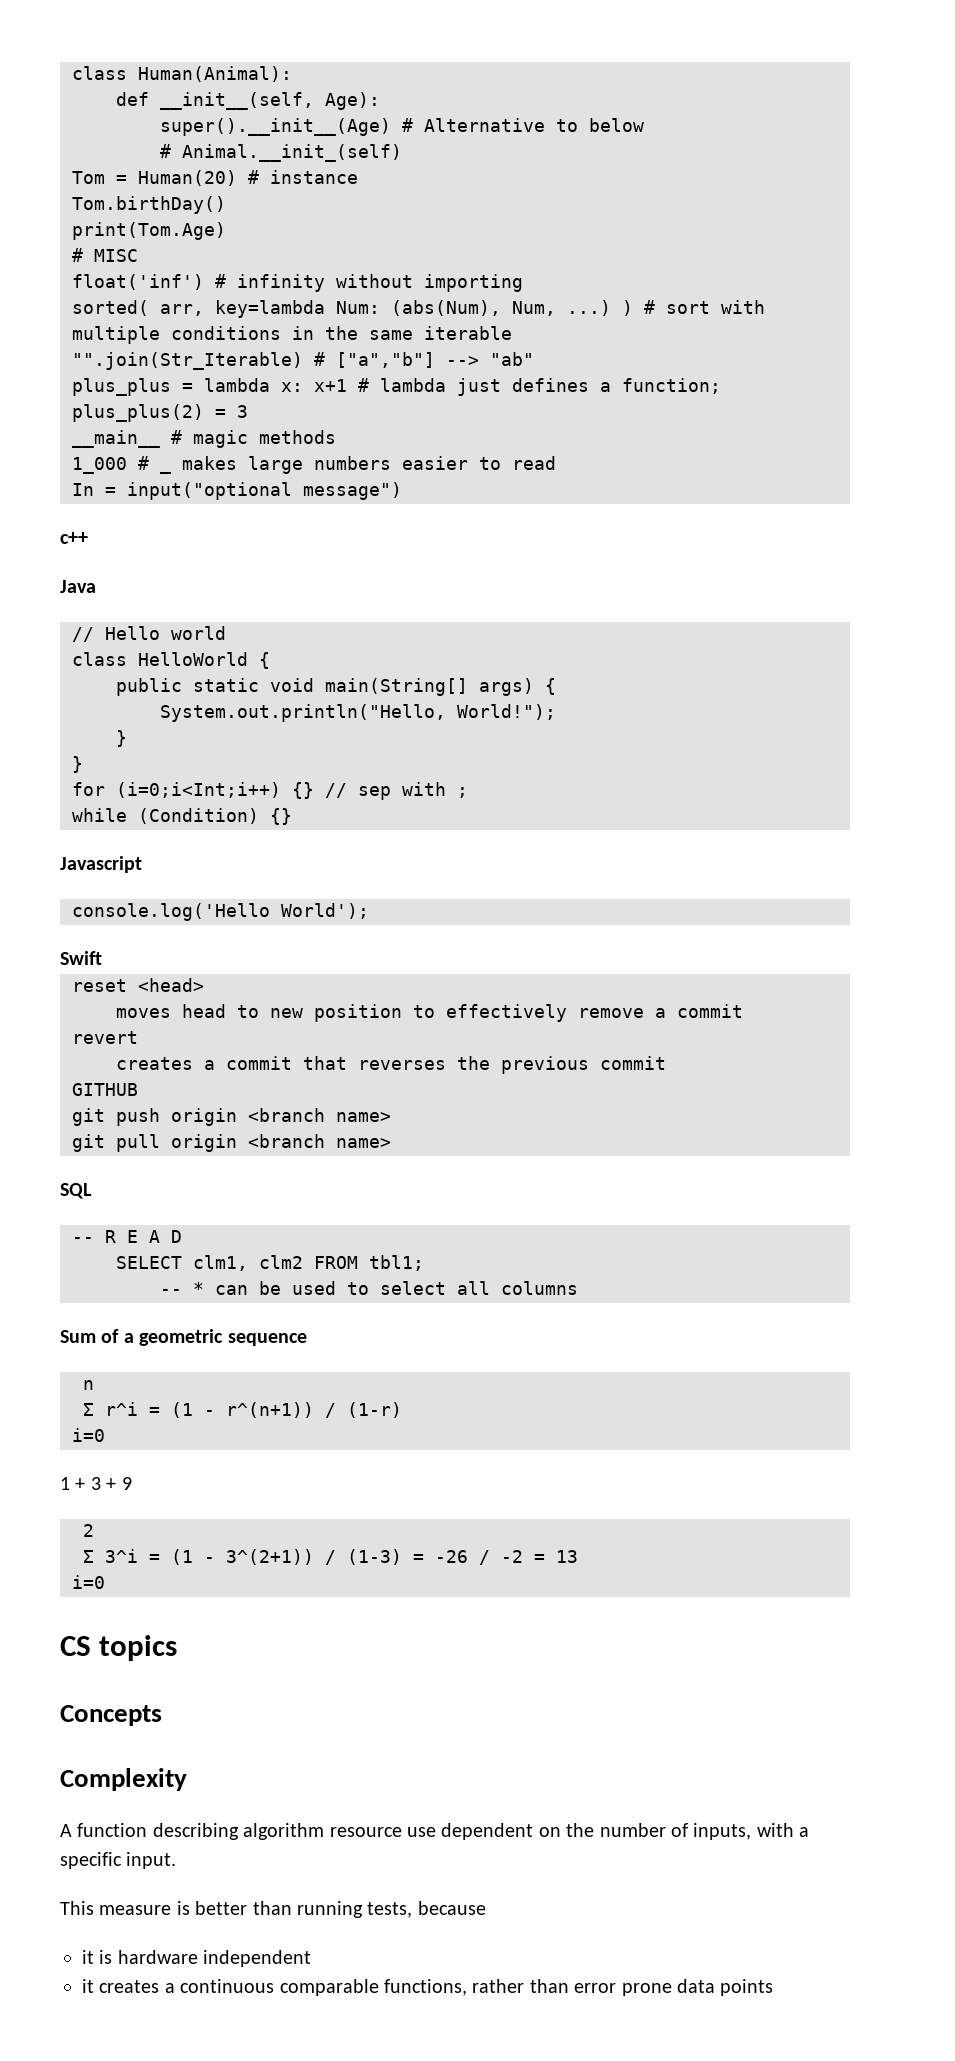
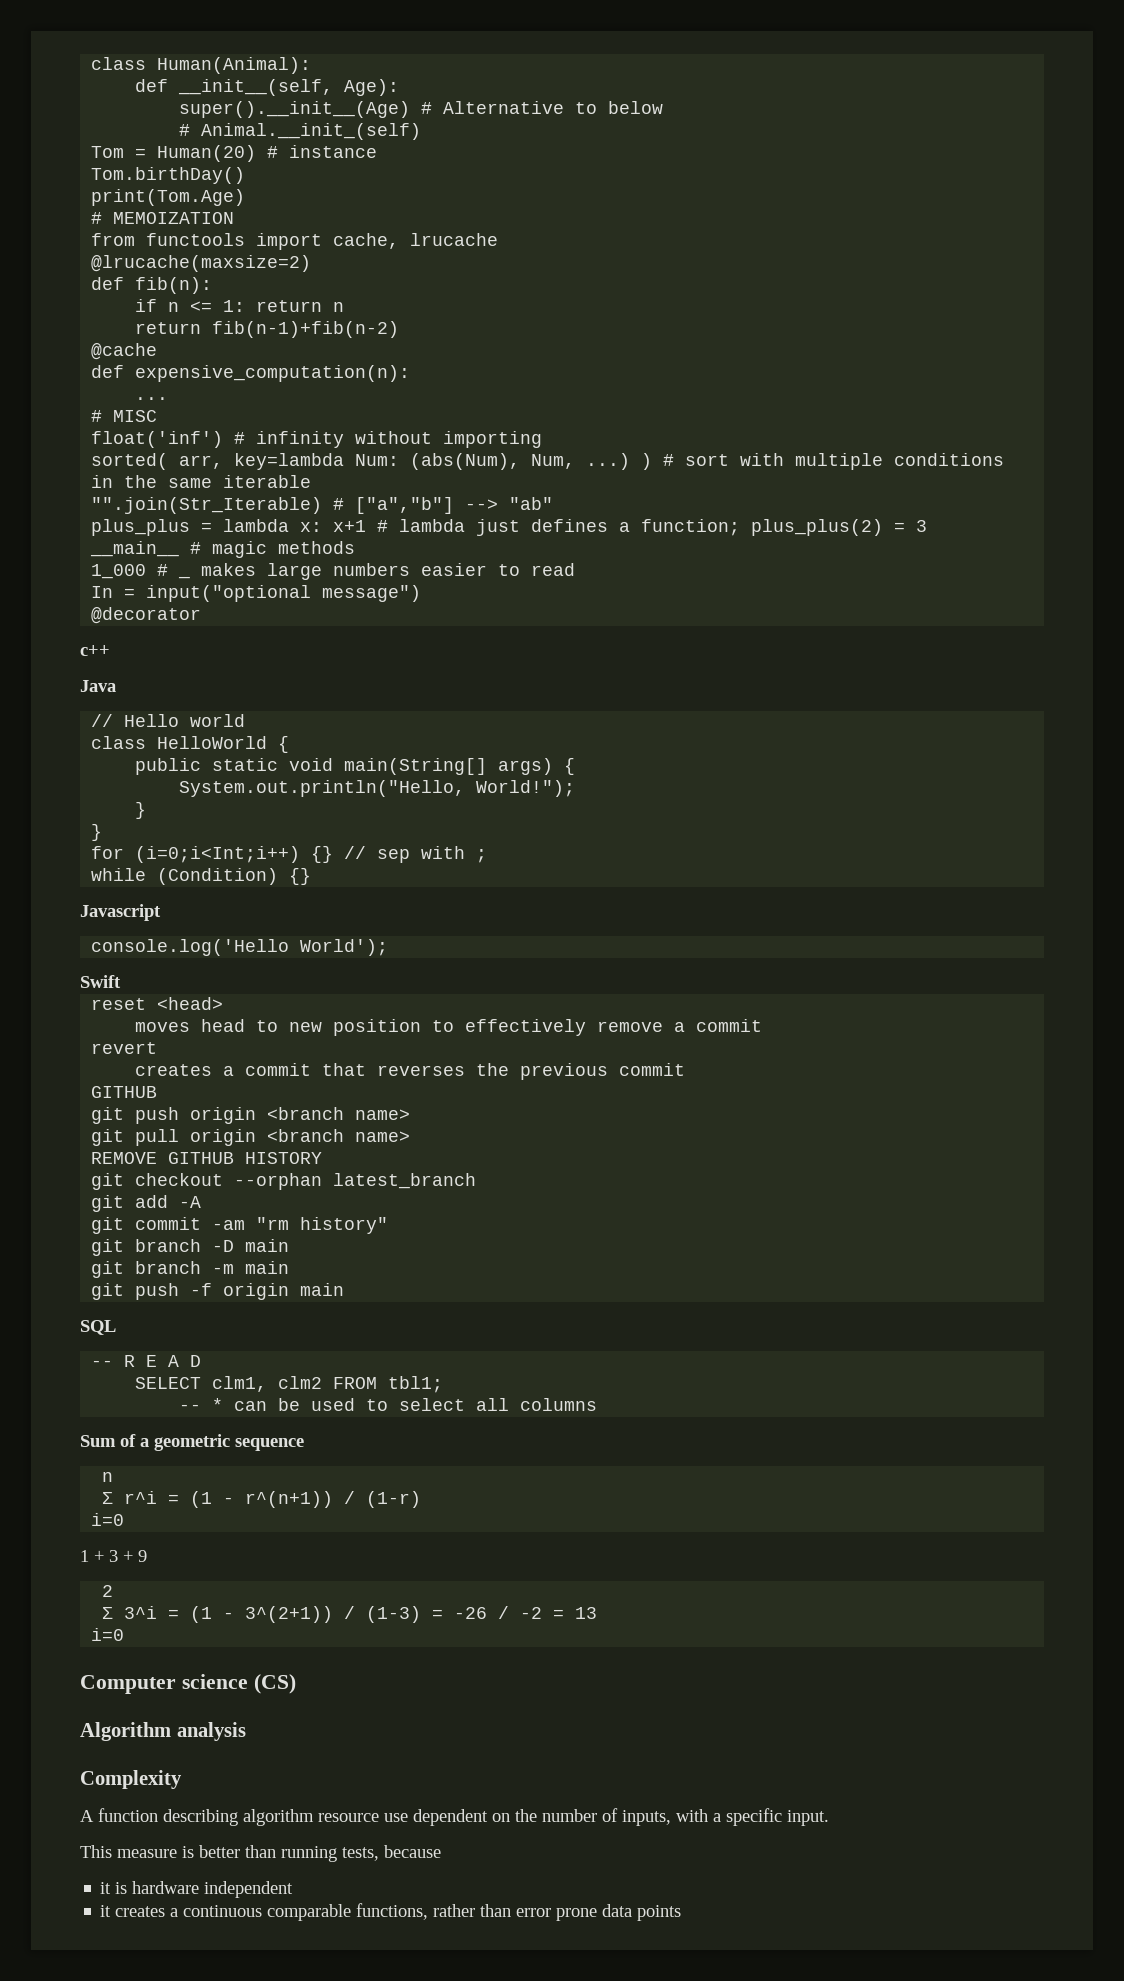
(226, 231) none -> [91,212,235,224] [91,233,499,250] [91,255,312,272] [91,277,213,294] [135,299,345,312] [135,321,400,338] [91,343,158,360] [91,365,411,382] [135,397,169,400] // # MEMOIZATION // from functools import cache, lrucache // @lrucache(maxsize=2) // def fib(n): // if n <= 1: return n // return fib(n-1)+fib(n-2) // @cache // def expensive_computation(n): // ...
(402, 491) none -> [91,607,202,624] // @decorator
(391, 1143) none -> [91,1152,323,1164] [91,1173,477,1190] [91,1195,202,1212] [91,1217,389,1234] [91,1239,290,1256] [91,1261,290,1278] [91,1283,345,1300] // REMOVE GITHUB HISTORY // git checkout --orphan latest_branch // git add -A // git commit -am "rm history" // git branch -D main // git branch -m main // git push -f origin main
[60,1635,178,1661] [60,1705,162,1726] CS topics // Concepts -> [80,1674,296,1694] [80,1722,246,1741] Computer science (CS) // Algorithm analysis

